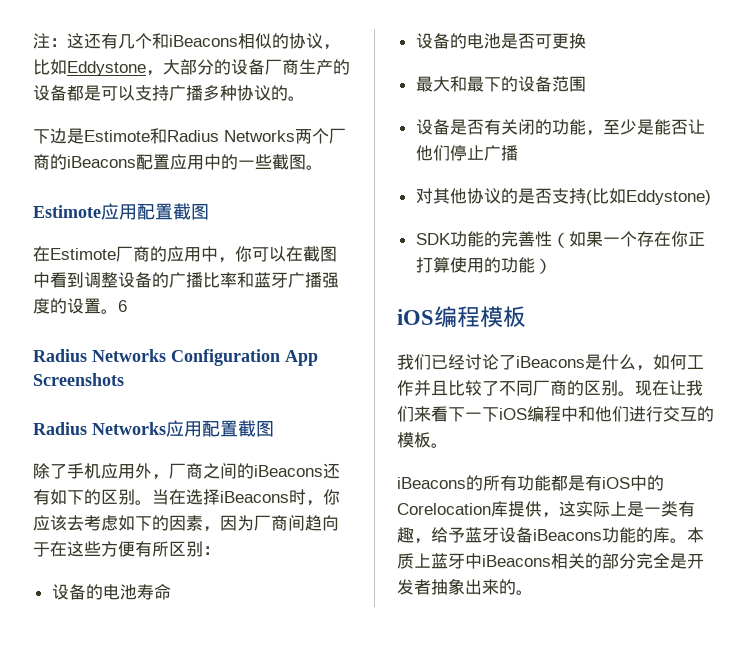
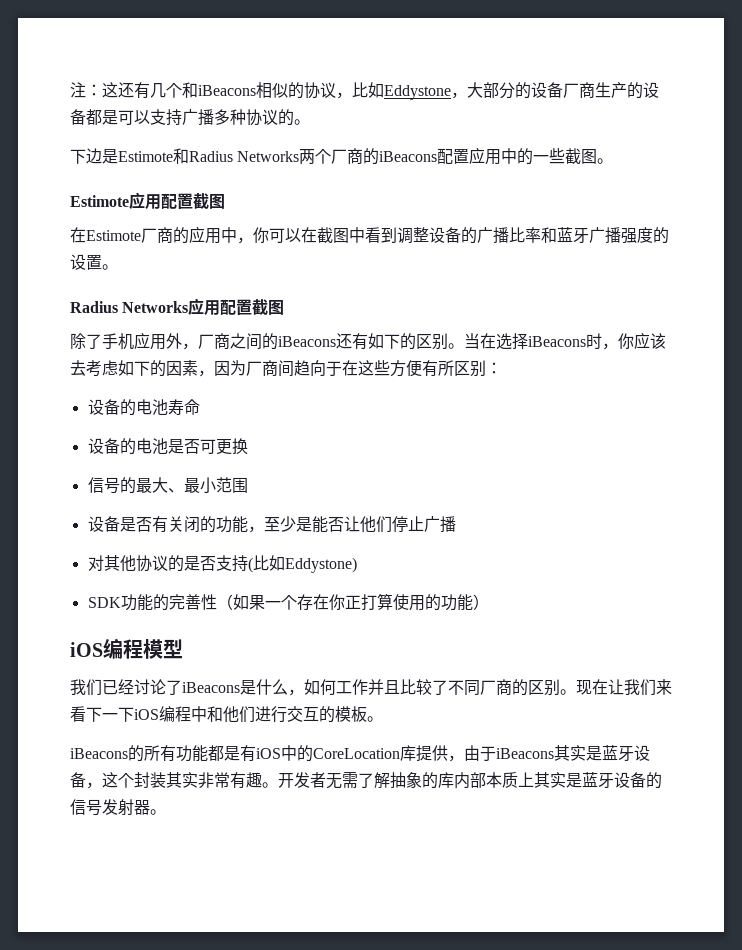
[118,300,127,312] [33,349,318,366] [33,373,124,386] 6 // Radius Networks Configuration App Screenshots -> (118, 267) none
[415,76,552,92] 最大和最下的设备 -> [87,477,216,494] 信号的最大、最小
[503,306,526,328] 板 -> [163,639,183,659] 型
[397,503,491,515] Corelocation -> [313,748,400,759] CoreLocation
[559,501,695,517] [397,527,704,544] [397,553,704,569] [397,578,516,595] 这实际上是一类有趣，给予蓝牙设备iBeacons功能的库。本质上蓝牙中iBeacons相关的部分完全是开发者抽象出来的 -> [464,745,650,762] [70,772,662,789] [70,799,150,816] 由于iBeacons其实是蓝牙设备，这个封装其实非常有趣。开发者无需了解抽象的库内部本质上其实是蓝牙设备的信号发射器

